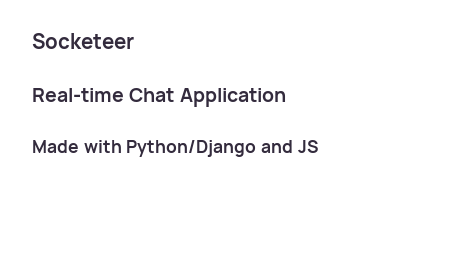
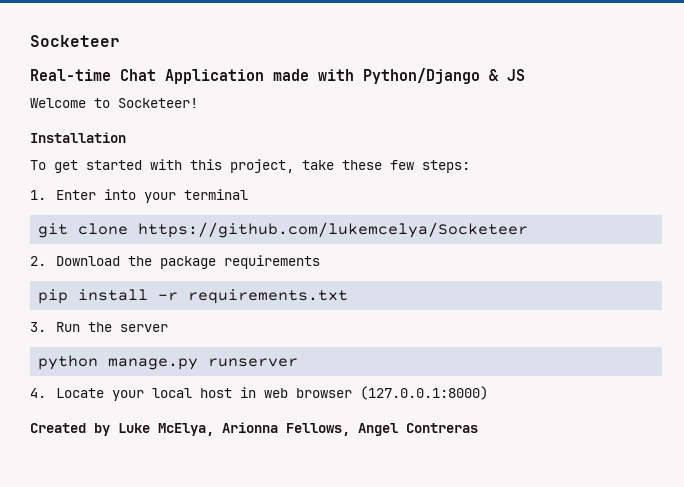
[32,140,79,153] // Made -> [273,69,309,81] made
[261,140,294,153] and -> [489,69,499,81] &
(319, 146) none -> [30,98,198,108] [30,132,126,143] [30,159,470,173] [30,189,249,203] [38,222,529,238] [30,255,321,269] [38,289,349,304] [30,322,169,332] [38,355,299,370] [30,386,489,401] [30,422,478,436] // Welcome to Socketeer! // Installation // To get started with this project, take these few steps: // 1. Enter into your terminal // git clone https://github.com/lukemcelya/Socketeer // 2. Download the package requirements // pip install -r requirements.txt // 3. Run the server // python manage.py runserver // 4. Locate your local host in web browser (127.0.0.1:8000) // Created by Luke McElya, Arionna Fellows, Angel Contreras

